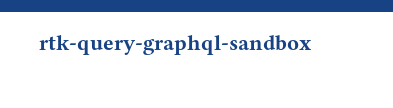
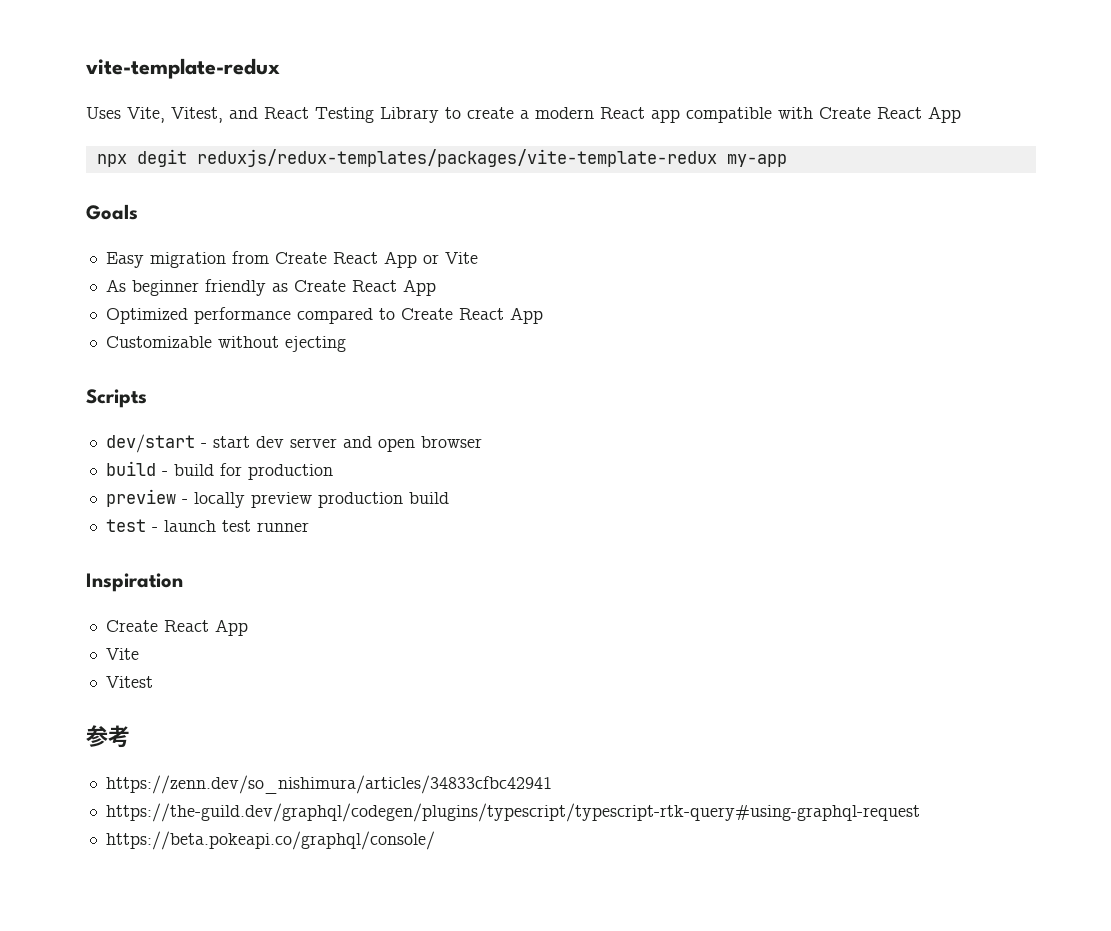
[39,35,312,55] rtk-query-graphql-sandbox -> [86,58,280,79] [86,106,961,123] [96,149,787,167] [86,204,138,220] [105,251,478,268] [105,279,436,296] [105,307,543,324] [105,336,346,352] [86,389,147,408] [105,434,482,453] [105,461,333,480] [105,489,449,508] [105,519,309,532] [86,573,183,592] [105,619,248,636] [105,648,139,660] [105,676,153,688] [86,725,130,748] [105,775,552,794] [105,803,920,822] [105,831,435,850] vite-template-redux // Uses Vite, Vitest, and React Testing Library to create a modern React app compatible with Create React App // npx degit reduxjs/redux-templates/packages/vite-template-redux my-app // Goals // Easy migration from Create React App or Vite // As beginner friendly as Create React App // Optimized performance compared to Create React App // Customizable without ejecting // Scripts // dev/start - start dev server and open browser // build - build for production // preview - locally preview production build // test - launch test runner // Inspiration // Create React App // Vite // Vitest // 参考 // https://zenn.dev/so_nishimura/articles/34833cfbc42941 // https://the-guild.dev/graphql/codegen/plugins/typescript/typescript-rtk-query#using-graphql-request // https://beta.pokeapi.co/graphql/console/

